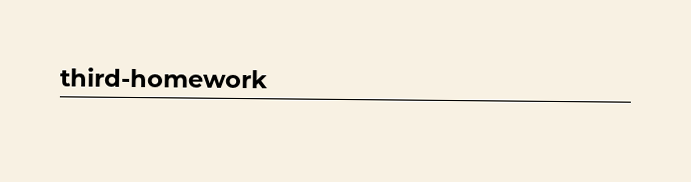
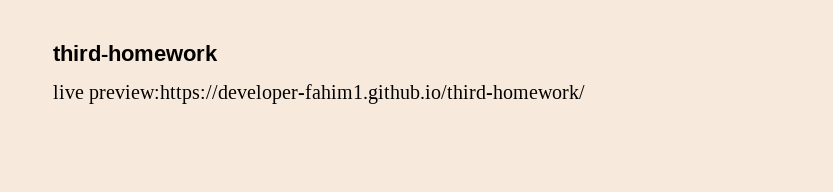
(268, 78) none -> [53,84,586,104] // live preview:https://developer-fahim1.github.io/third-homework/

